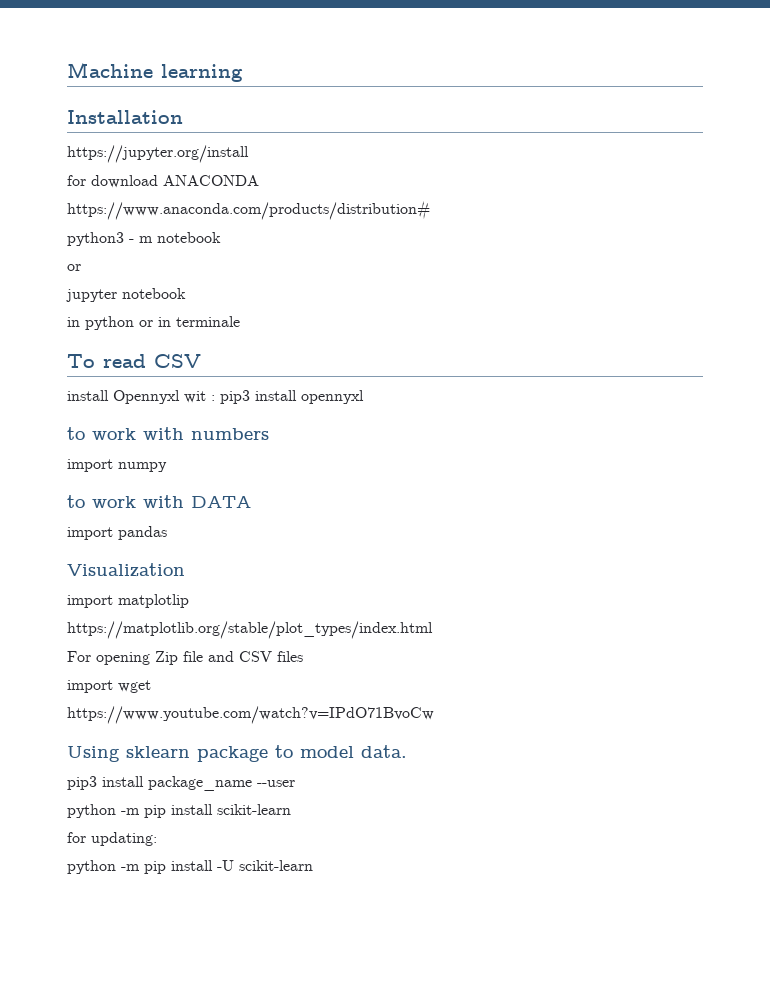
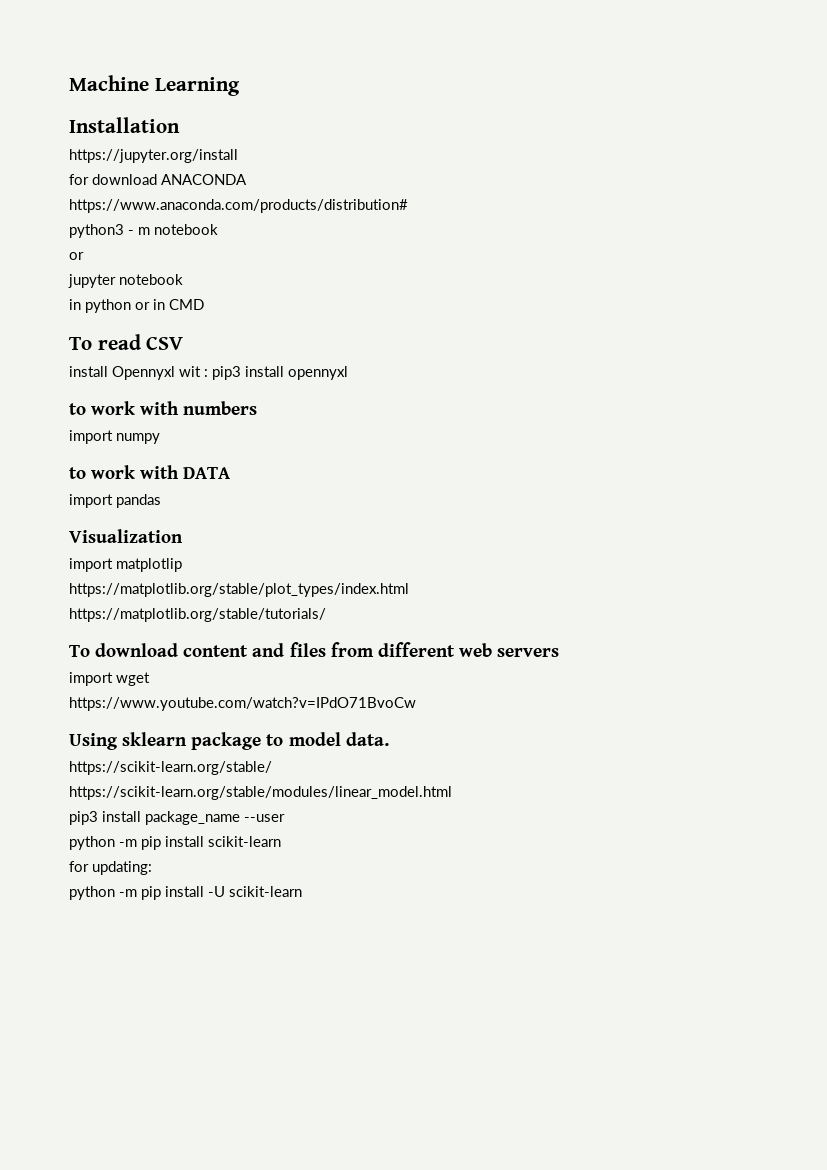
[161,64,243,82] learning -> [154,77,240,96] Learning
[176,316,240,327] terminale -> [169,299,204,310] CMD
[67,651,303,665] For opening Zip file and CSV files -> [69,608,326,622] [69,642,560,657] https://matplotlib.org/stable/tutorials/ // To download content and files from different web servers
(407, 751) none -> [69,761,272,775] [69,786,452,800] // https://scikit-learn.org/stable/ // https://scikit-learn.org/stable/modules/linear_model.html

